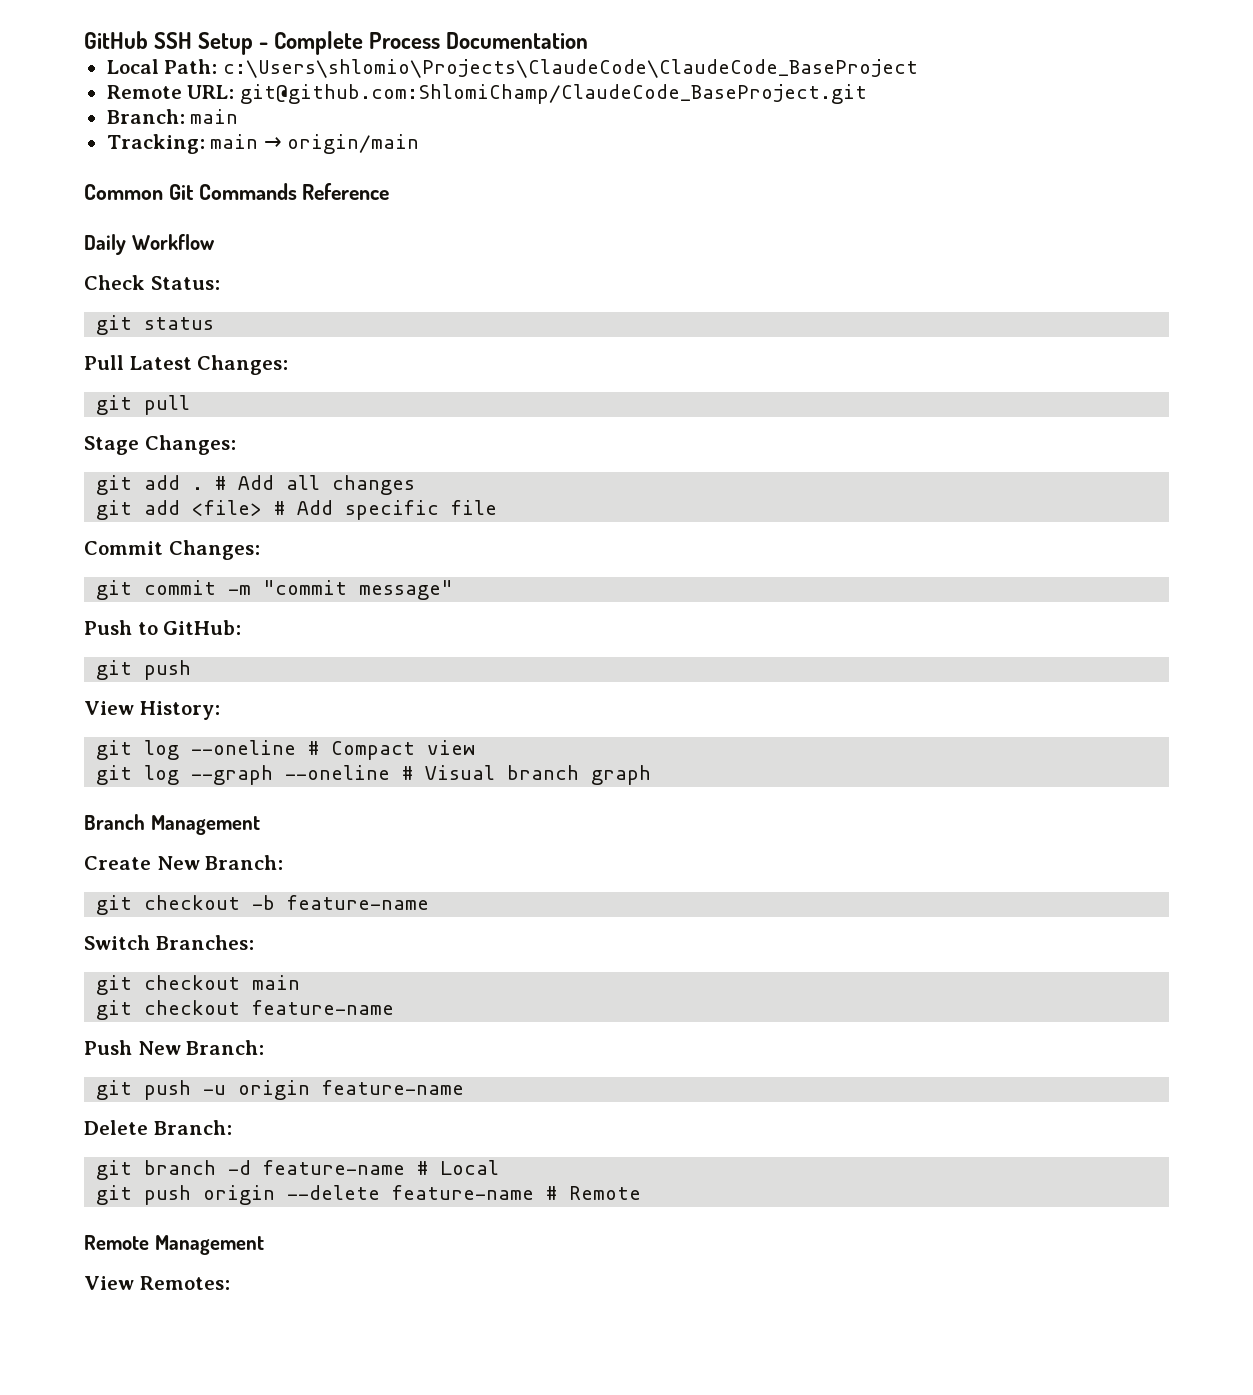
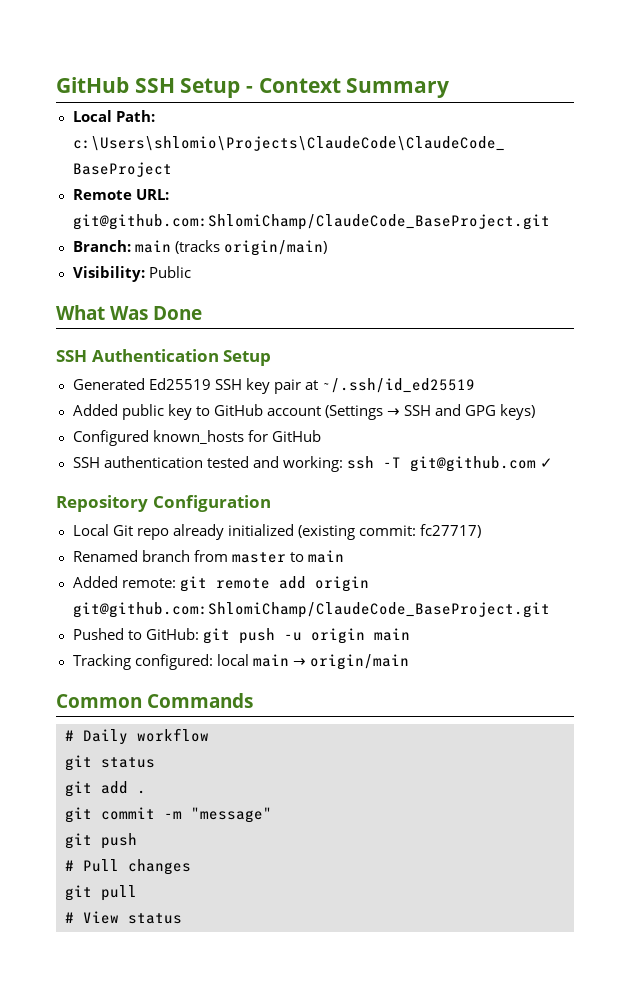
[274,31,589,55] Complete Process Documentation -> [258,78,450,98] Context Summary
[106,134,205,154] // Tracking: -> [174,240,327,256] [72,266,191,282] [56,305,203,320] [56,349,272,366] [72,378,475,394] [72,404,536,420] [72,430,321,446] [72,456,553,472] [56,495,271,512] [72,524,481,540] [72,550,344,563] [72,576,369,592] [72,602,550,618] [72,628,410,644] [72,654,249,670] (tracks origin/main) // Visibility: Public // What Was Done // SSH Authentication Setup // Generated Ed25519 SSH key pair at ~/.ssh/id_ed25519 // Added public key to GitHub account (Settings → SSH and GPG keys) // Configured known_hosts for GitHub // SSH authentication tested and working: ssh -T git@github.com ✓ // Repository Configuration // Local Git repo already initialized (existing commit: fc27717) // Renamed branch from master to main // Added remote: git remote add origin git@github.com:ShlomiChamp/ClaudeCode_BaseProject.git // Pushed to GitHub: git push -u origin main // Tracking configured: local
[168,184,194,200] Git -> (142, 701) none
[302,183,390,200] [84,234,215,255] [84,275,220,290] [96,315,215,335] [84,355,289,375] [96,395,191,415] [84,435,236,455] [96,475,416,495] [96,500,498,520] [84,540,260,560] [96,580,454,600] [84,620,242,635] [96,660,192,680] [84,701,220,720] [96,740,476,760] [96,765,652,785] [84,814,260,835] [84,855,284,870] [96,895,430,915] [84,935,254,950] [96,975,301,995] [96,1000,395,1020] [84,1040,265,1055] [96,1080,465,1100] [84,1120,232,1135] [96,1160,500,1180] [96,1185,642,1205] [84,1235,264,1255] [84,1276,230,1290] Reference // Daily Workflow // Check Status: // git status // Pull Latest Changes: // git pull // Stage Changes: // git add . # Add all changes // git add <file> # Add specific file // Commit Changes: // git commit -m "commit message" // Push to GitHub: // git push // View History: // git log --oneline # Compact view // git log --graph --oneline # Visual branch graph // Branch Management // Create New Branch: // git checkout -b feature-name // Switch Branches: // git checkout main // git checkout feature-name // Push New Branch: // git push -u origin feature-name // Delete Branch: // git branch -d feature-name # Local // git push origin --delete feature-name # Remote // Remote Management // View Remotes: -> [65,728,209,745] [65,755,155,771] [65,781,146,797] [65,807,272,823] [65,833,137,849] [65,859,191,875] [65,885,137,901] [65,911,182,924] // # Daily workflow // git status // git add . // git commit -m "message" // git push // # Pull changes // git pull // # View status

